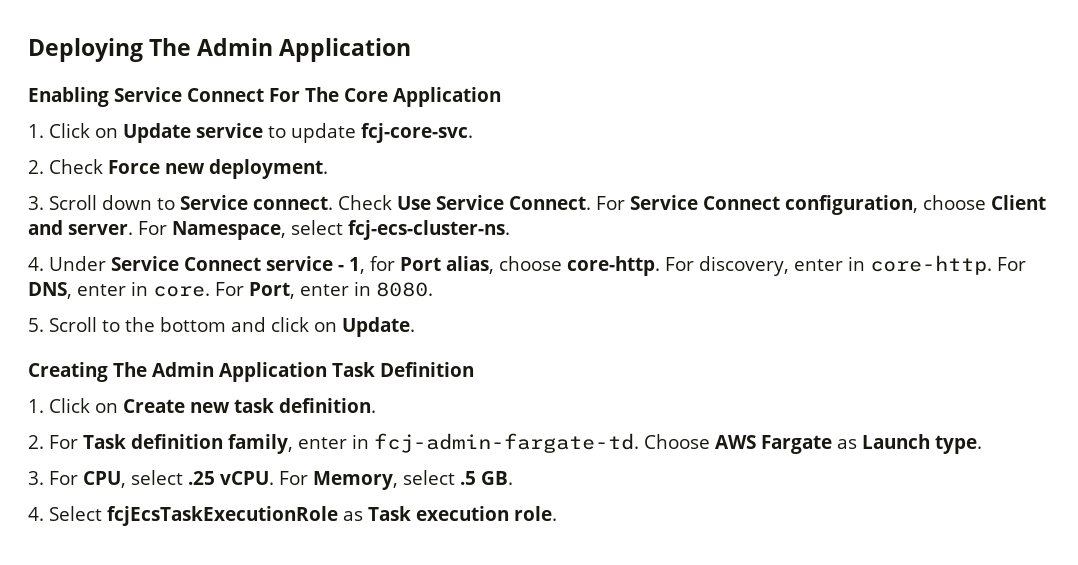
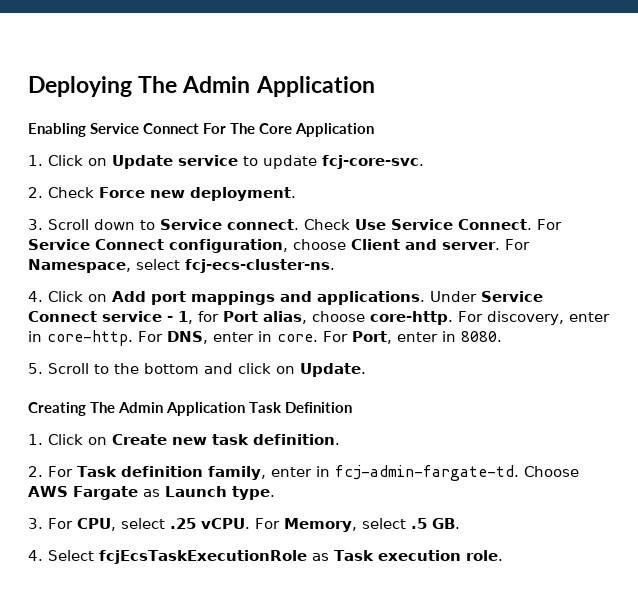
(44, 264) none -> [48,291,425,305] Click on Add port mappings and applications.

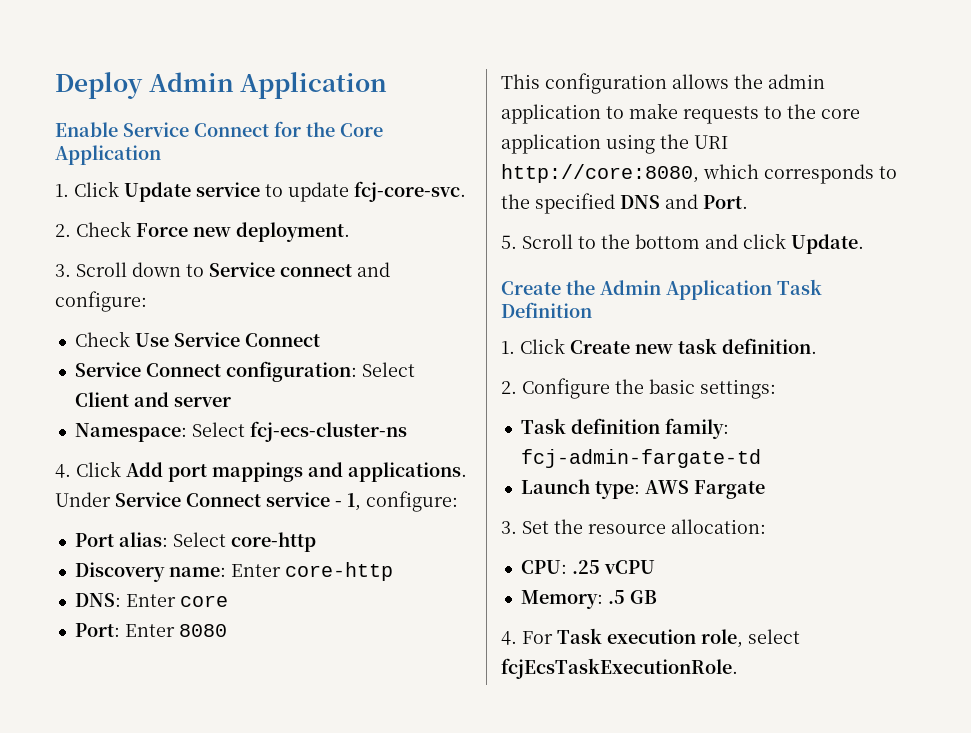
[28,76,178,97] Deploying The -> [55,72,143,99] Deploy
[28,123,255,137] Enabling Service Connect For The -> [55,121,335,137] Enable Service Connect for the
[88,158,107,166] on -> (119, 189) none
[227,219,562,230] [28,239,530,253] [28,259,335,273] connect. Check Use Service Connect. For Service Connect configuration, choose Client and server. For Namespace, select fcj-ecs-cluster-ns. -> [280,262,390,277] [55,291,147,312] [74,331,320,347] [74,361,415,382] [74,392,231,407] [74,421,407,442] connect and configure: // Check Use Service Connect // Service Connect configuration: Select Client and server // Namespace: Select fcj-ecs-cluster-ns
[88,294,107,302] on -> (121, 469) none
[198,311,610,325] [28,330,502,346] for Port alias, choose core-http. For discovery, enter in core-http. For DNS, enter in core. For Port, enter in 8080. -> [366,491,458,512] [74,532,316,552] [74,562,393,582] [74,593,228,607] [74,623,227,637] [501,73,825,94] [501,103,860,124] [501,134,728,154] [501,164,897,184] [501,193,748,214] configure: // Port alias: Select core-http // Discovery name: Enter core-http // DNS: Enter core // Port: Enter 8080 // This configuration allows the admin application to make requests to the core application using the URI http://core:8080, which corresponds to the specified DNS and Port.
[276,366,295,374] on -> (786, 241) none
[28,402,115,416] Creating The -> [501,280,595,295] Create the
[88,437,107,445] on -> (565, 346) none
[48,465,579,481] [28,486,275,500] [28,518,460,532] [28,550,503,564] For Task definition family, enter in fcj-admin-fargate-td. Choose AWS Fargate as Launch type. // 3. For CPU, select .25 vCPU. For Memory, select .5 GB. // 4. Select fcjEcsTaskExecutionRole as Task execution role. -> [522,378,776,399] [520,418,729,439] [520,449,761,468] [520,479,765,499] [501,519,766,534] [520,560,655,574] [520,590,657,609] [501,628,800,648] [501,658,738,679] Configure the basic settings: // Task definition family: fcj-admin-fargate-td // Launch type: AWS Fargate // 3. Set the resource allocation: // CPU: .25 vCPU // Memory: .5 GB // 4. For Task execution role, select fcjEcsTaskExecutionRole.

